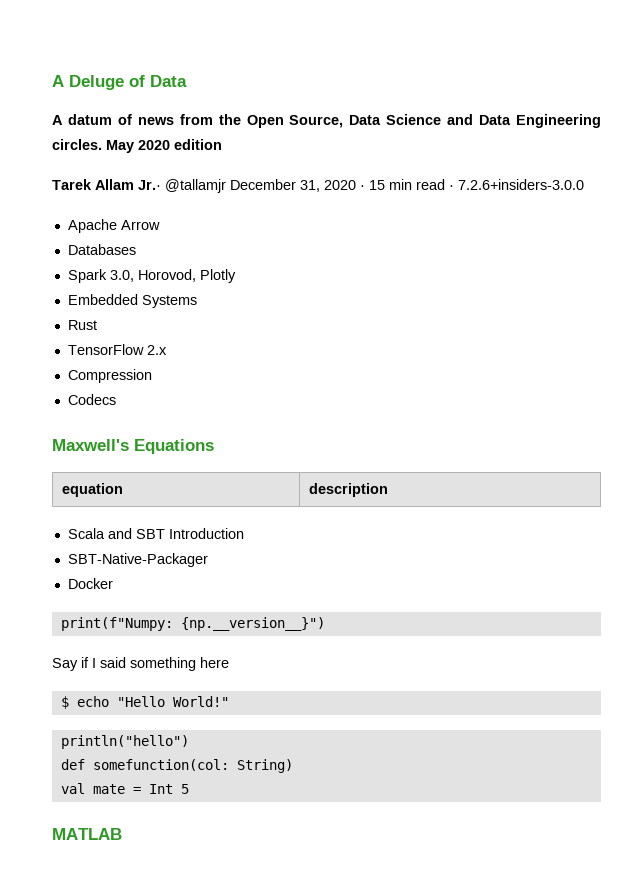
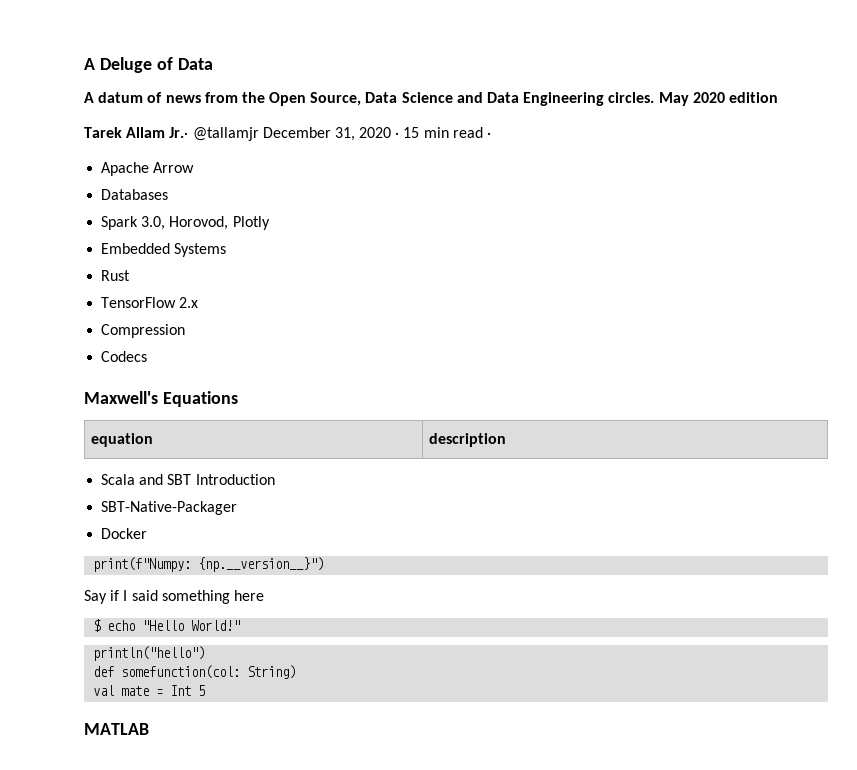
[458,179,584,190] 7.2.6+insiders-3.0.0 -> (492, 135) none

